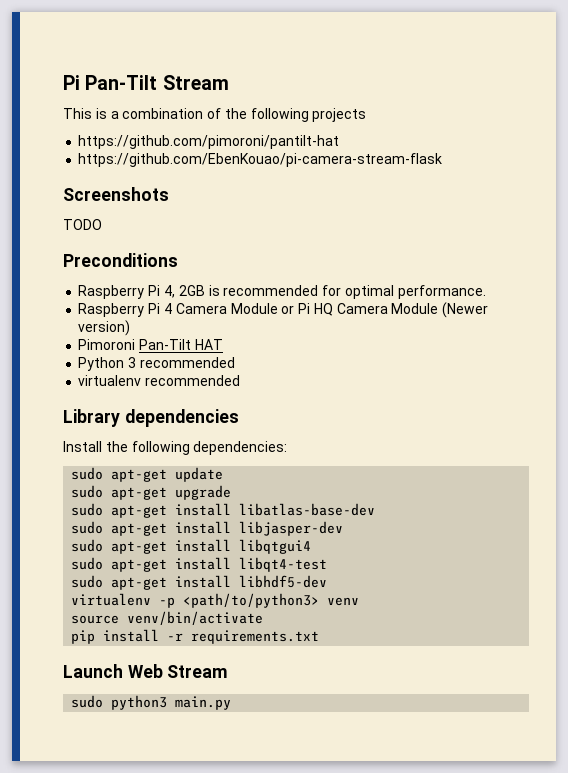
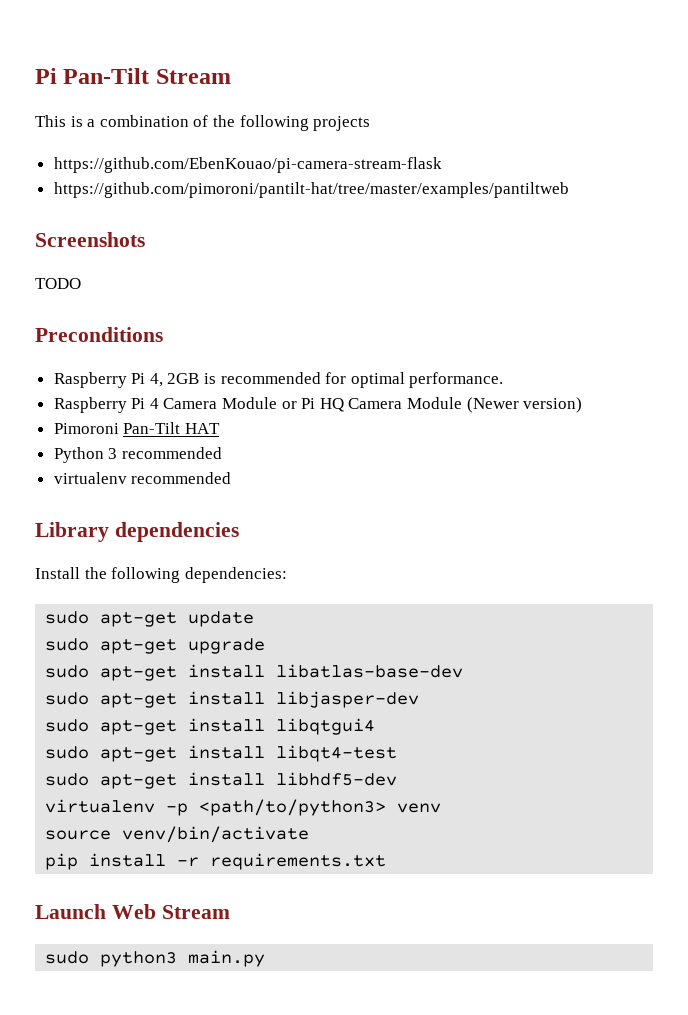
[78,135,340,149] [78,153,443,167] https://github.com/pimoroni/pantilt-hat // https://github.com/EbenKouao/pi-camera-stream-flask -> [53,157,442,173] [53,182,569,198] https://github.com/EbenKouao/pi-camera-stream-flask // https://github.com/pimoroni/pantilt-hat/tree/master/examples/pantiltweb

